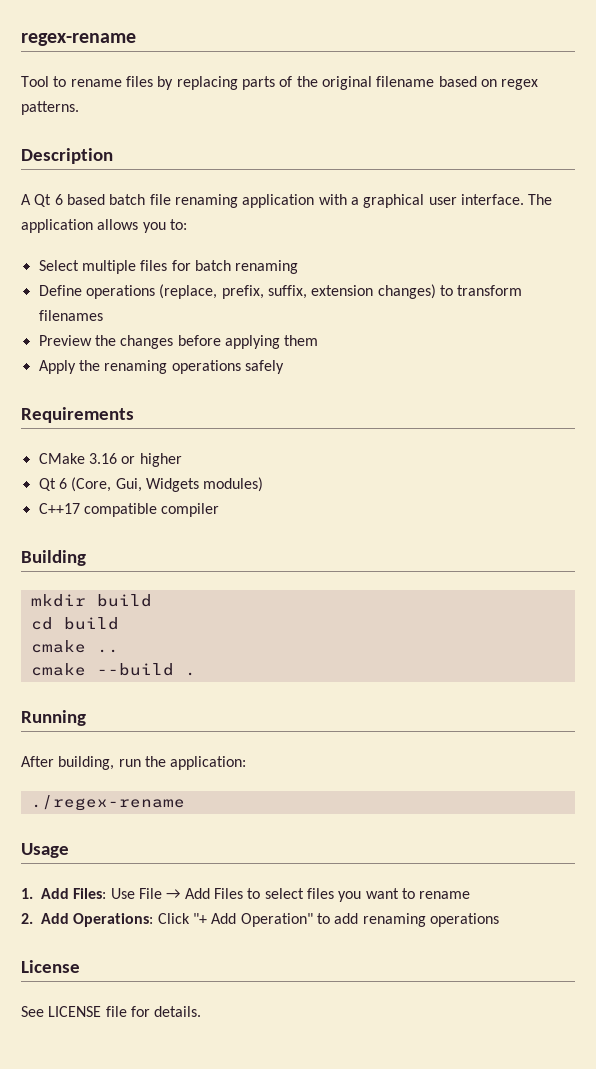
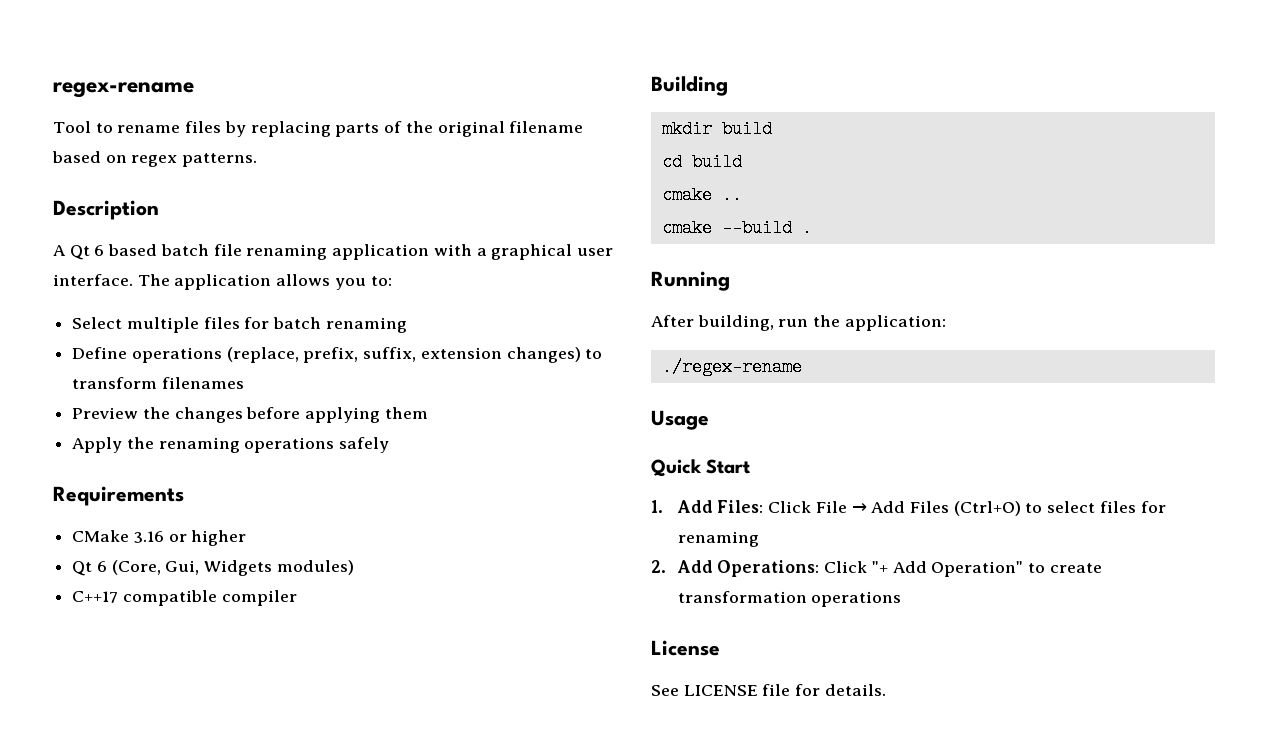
(69, 850) none -> [651,459,751,477] // Quick Start
[110,888,135,899] Use -> [768,501,812,513] Click
(243, 893) none -> [953,501,1021,516] (Ctrl+O)
[338,888,471,902] you want to rename -> [1140,501,1166,513] [677,531,759,547] for renaming
[334,913,426,927] add renaming -> [1049,563,1102,573] [677,591,807,603] create transformation

